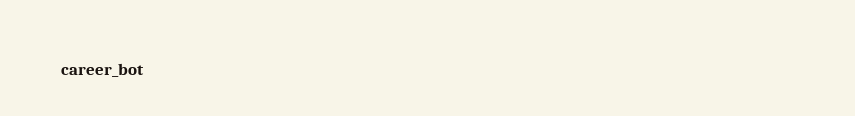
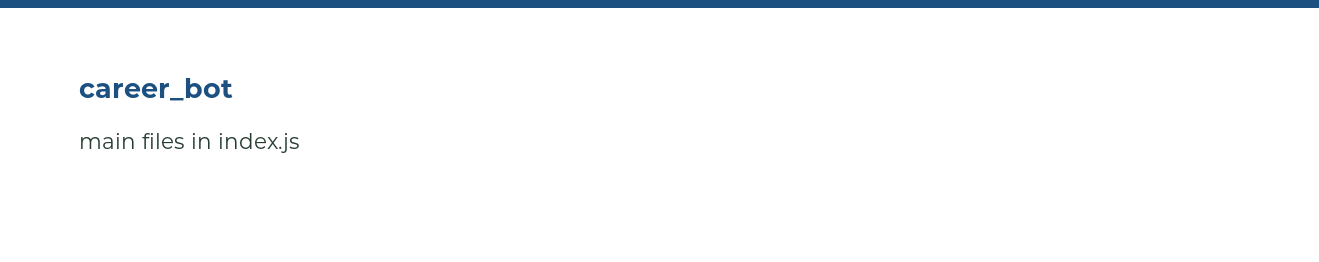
(144, 70) none -> [79,133,300,153] // main files in index.js

